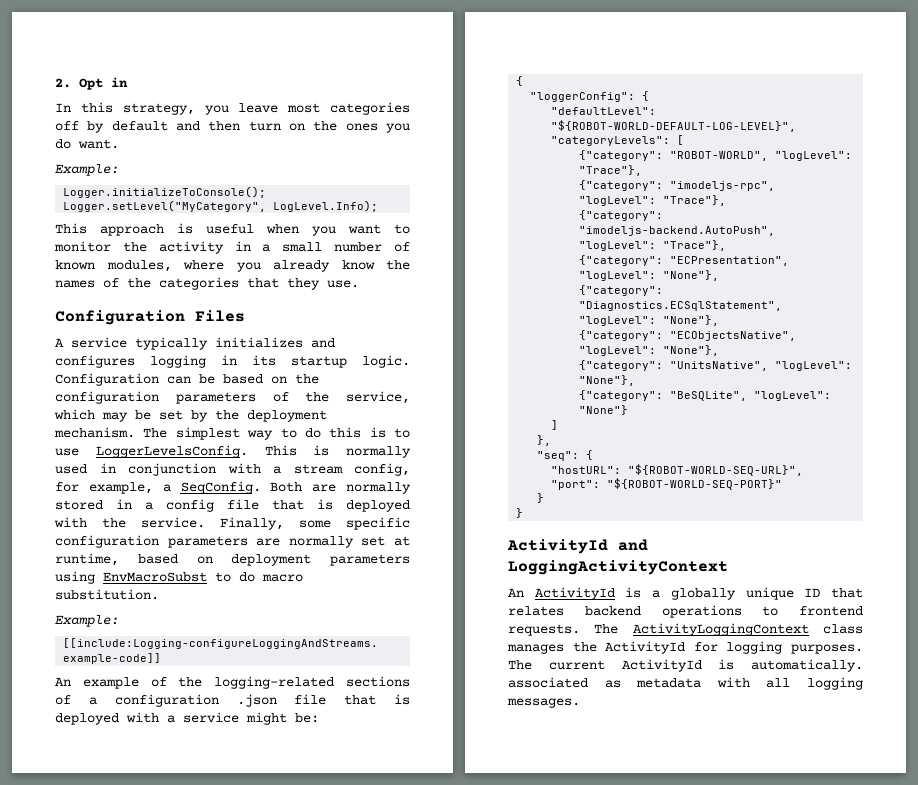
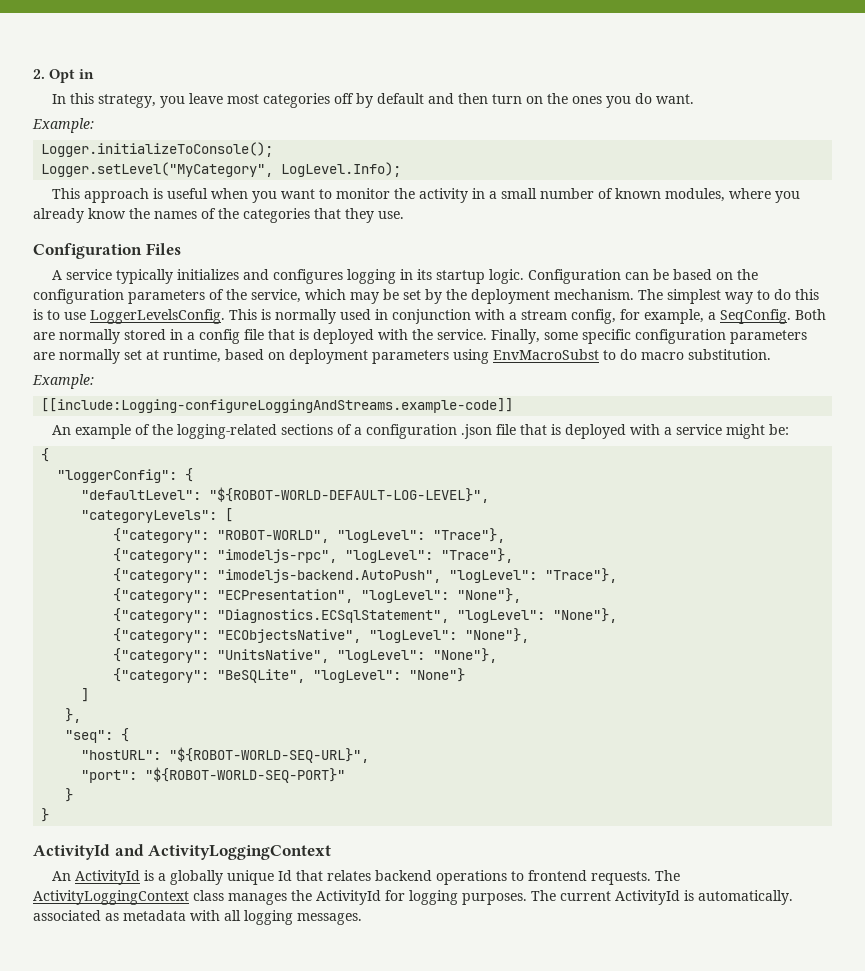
[508,560,728,575] LoggingActivityContext -> [148,845,332,860] ActivityLoggingContext
[804,588,821,597] ID -> [278,870,293,881] Id

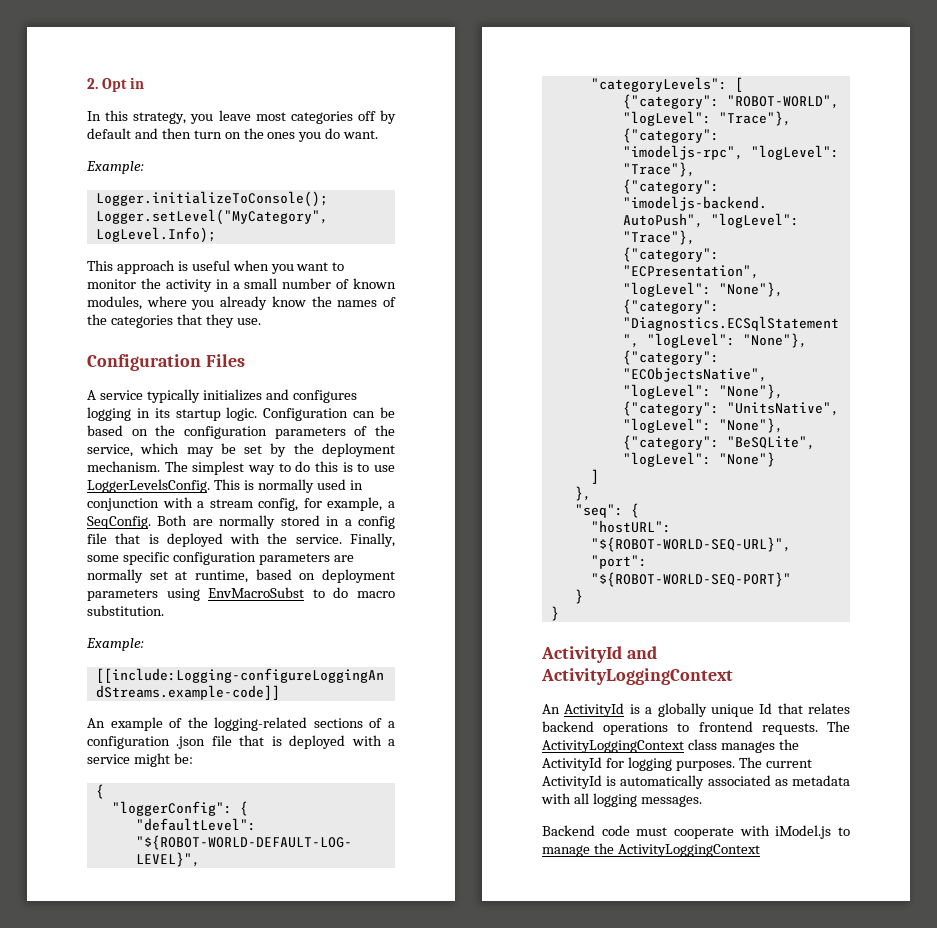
[698,890,793,905] automatically. -> [620,775,705,789] automatically
(362, 919) none -> [542,825,850,839] [542,843,760,857] // Backend code must cooperate with iModel.js to manage the ActivityLoggingContext

